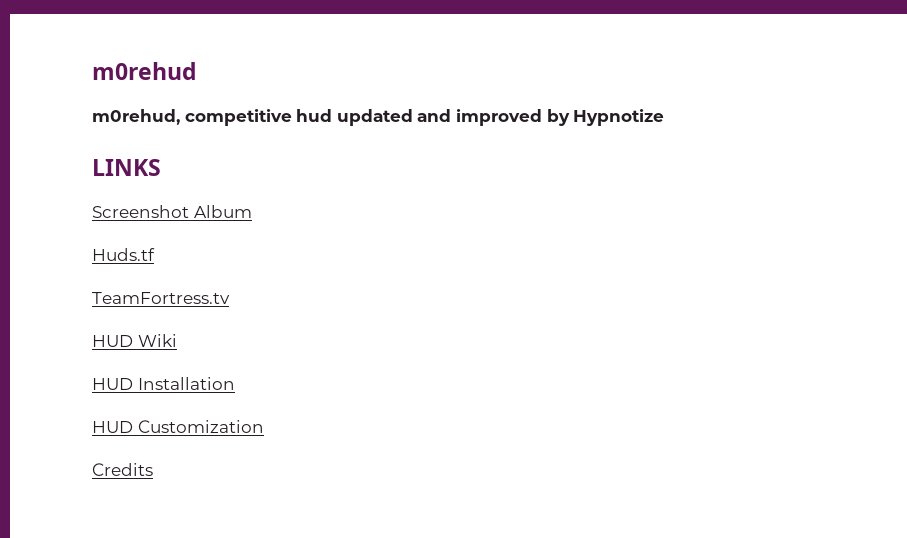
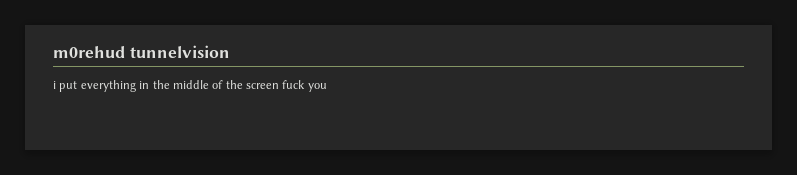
[92,109,665,126] [92,159,161,176] [92,205,252,218] [92,248,155,261] [92,292,230,304] [92,334,177,347] [92,377,235,390] [92,420,264,433] [92,463,153,476] // m0rehud, competitive hud updated and improved by Hypnotize // LINKS // Screenshot Album // Huds.tf // TeamFortress.tv // HUD Wiki // HUD Installation // HUD Customization // Credits -> [129,45,230,58] [53,80,327,92] tunnelvision // i put everything in the middle of the screen fuck you

